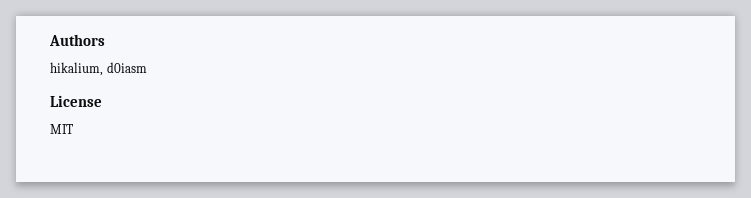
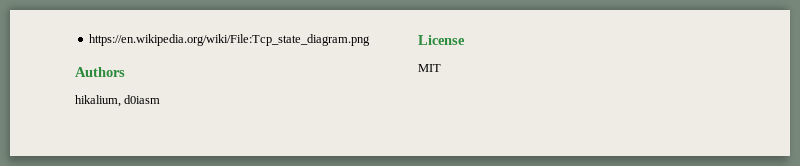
(49, 40) none -> [88,34,370,46] https://en.wikipedia.org/wiki/File:Tcp_state_diagram.png //

